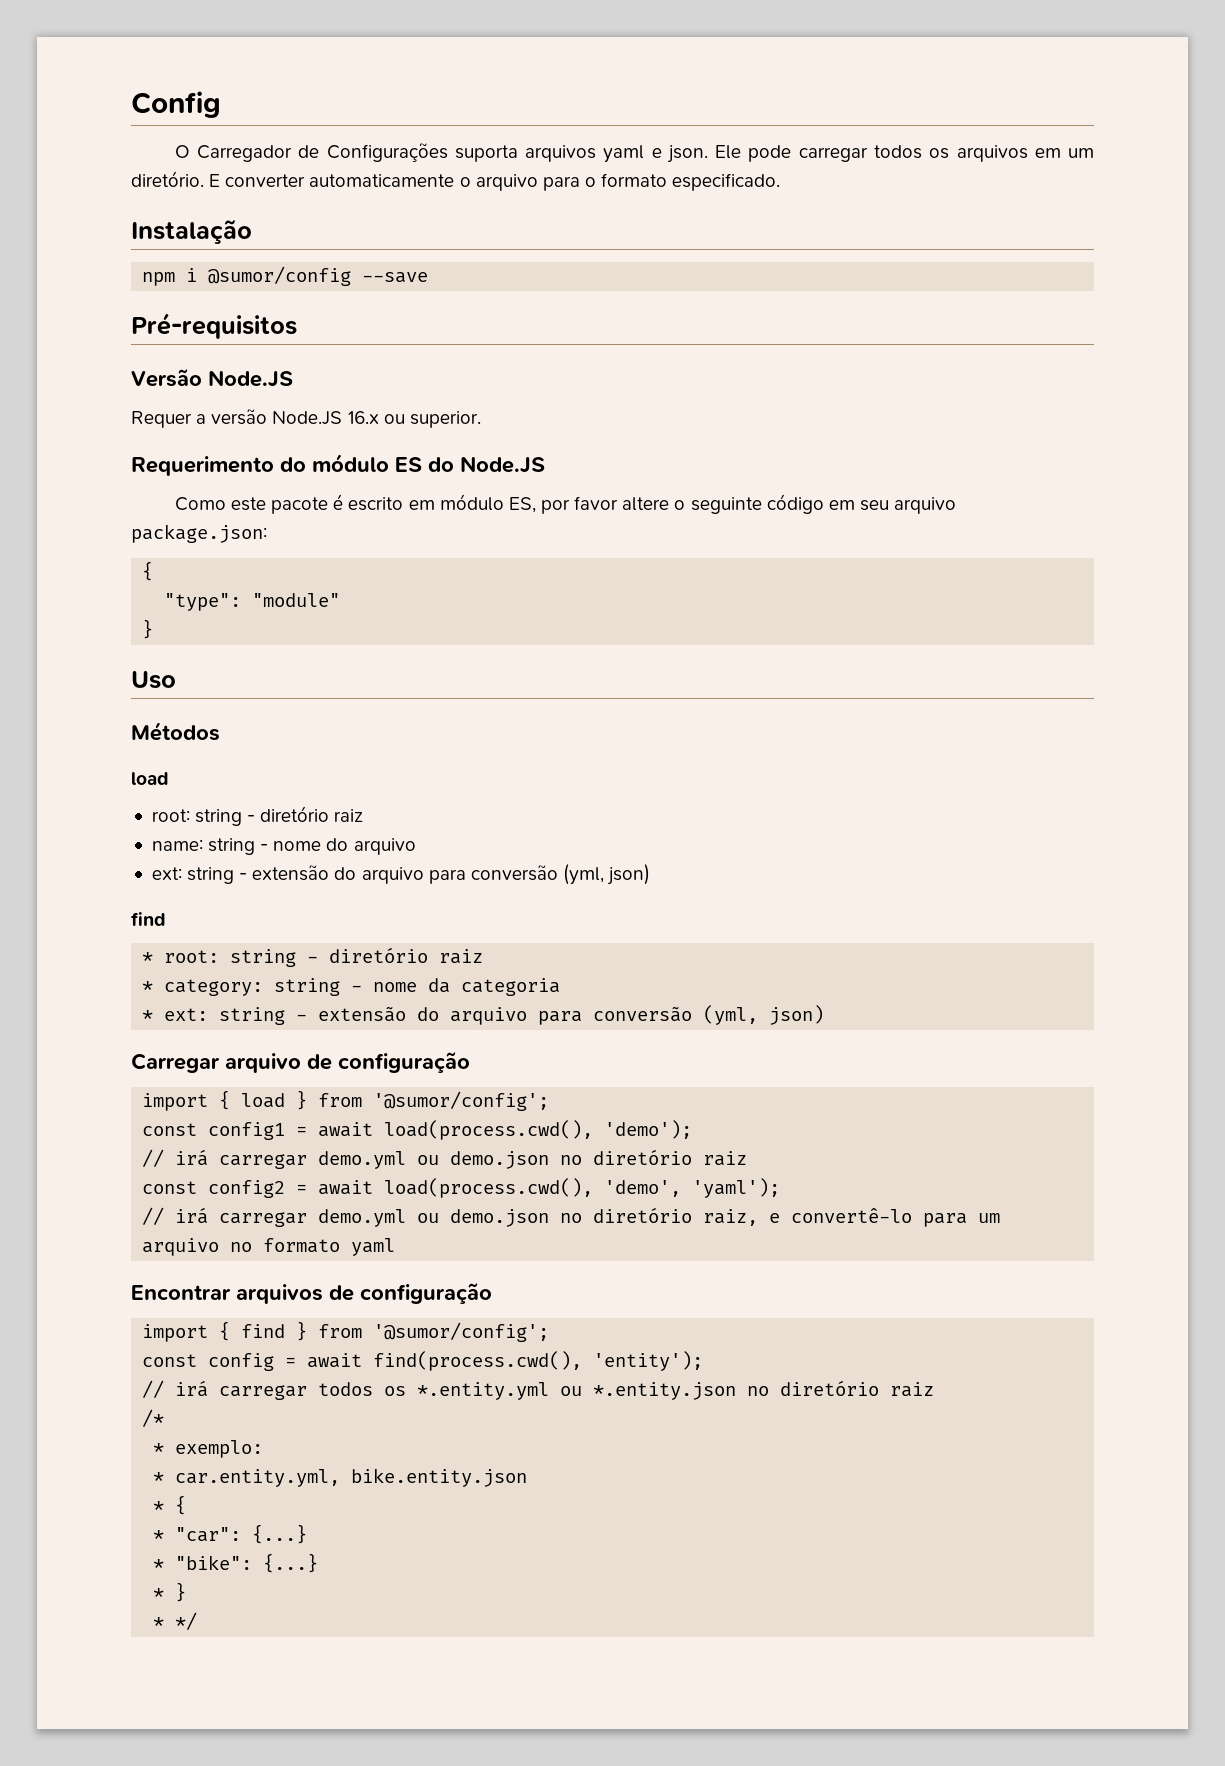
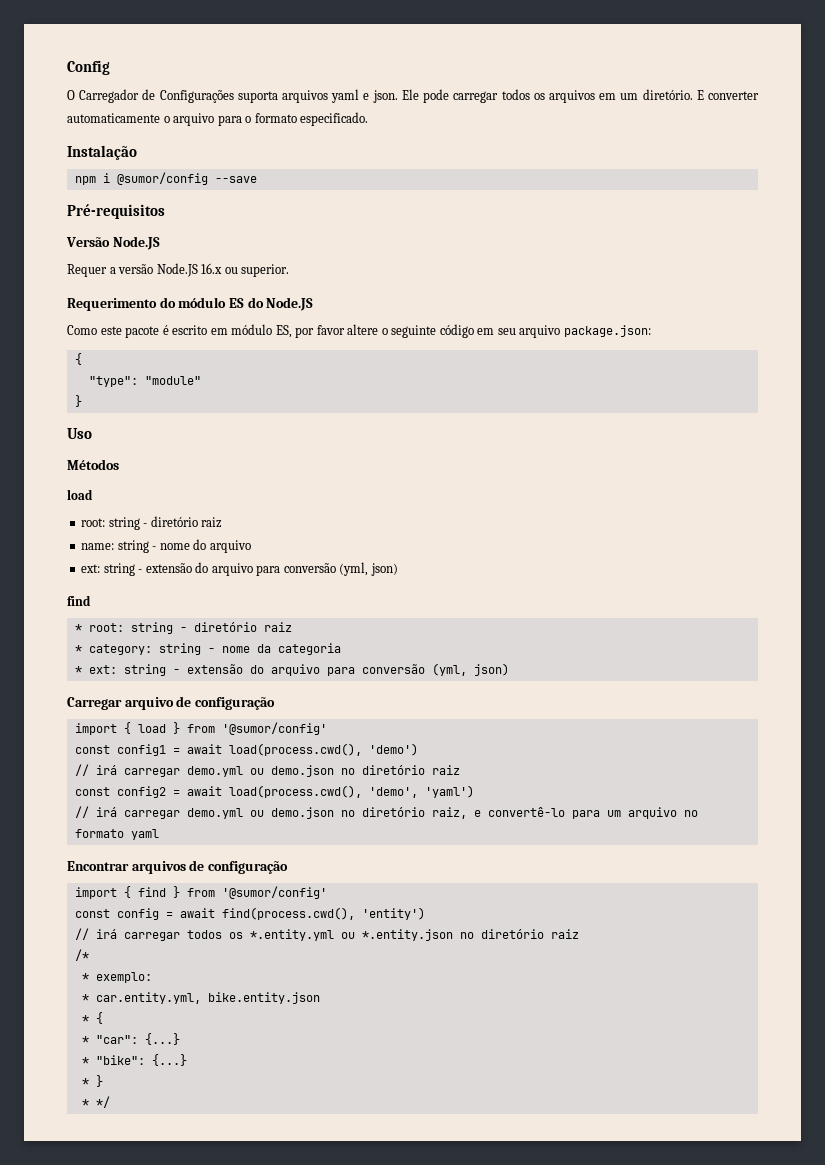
[373,1091,550,1111] '@sumor/config'; -> [221,722,327,735] '@sumor/config'
[604,1120,693,1139] 'demo'); -> [368,743,418,756] 'demo')
[692,1178,781,1198] 'yaml'); -> [424,785,474,798] 'yaml')
[373,1322,550,1342] '@sumor/config'; -> [221,886,327,899] '@sumor/config'
[593,1351,704,1371] 'entity'); -> [361,907,425,920] 'entity')

